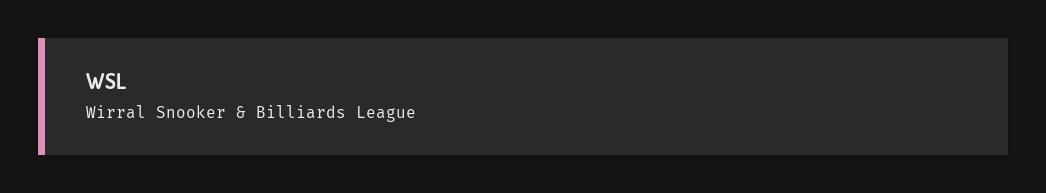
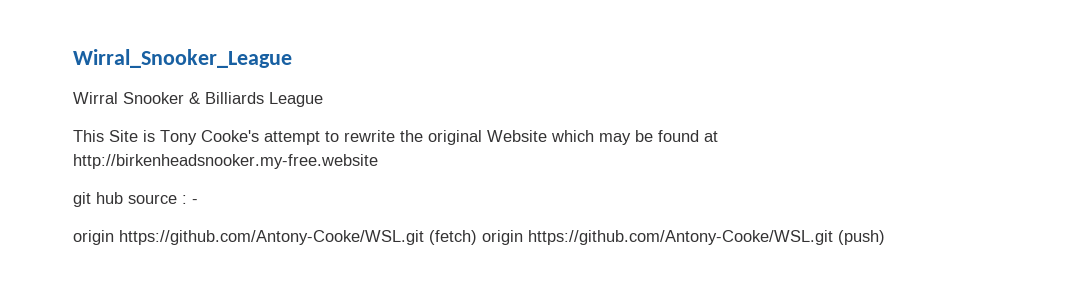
[86,73,126,89] WSL -> [73,49,292,68] Wirral_Snooker_League
(416, 114) none -> [73,130,718,145] [73,154,378,169] [73,192,198,207] [73,230,885,245] // This Site is Tony Cooke's attempt to rewrite the original Website which may be found at http://birkenheadsnooker.my-free.website // git hub source : - // origin https://github.com/Antony-Cooke/WSL.git (fetch) origin https://github.com/Antony-Cooke/WSL.git (push)

